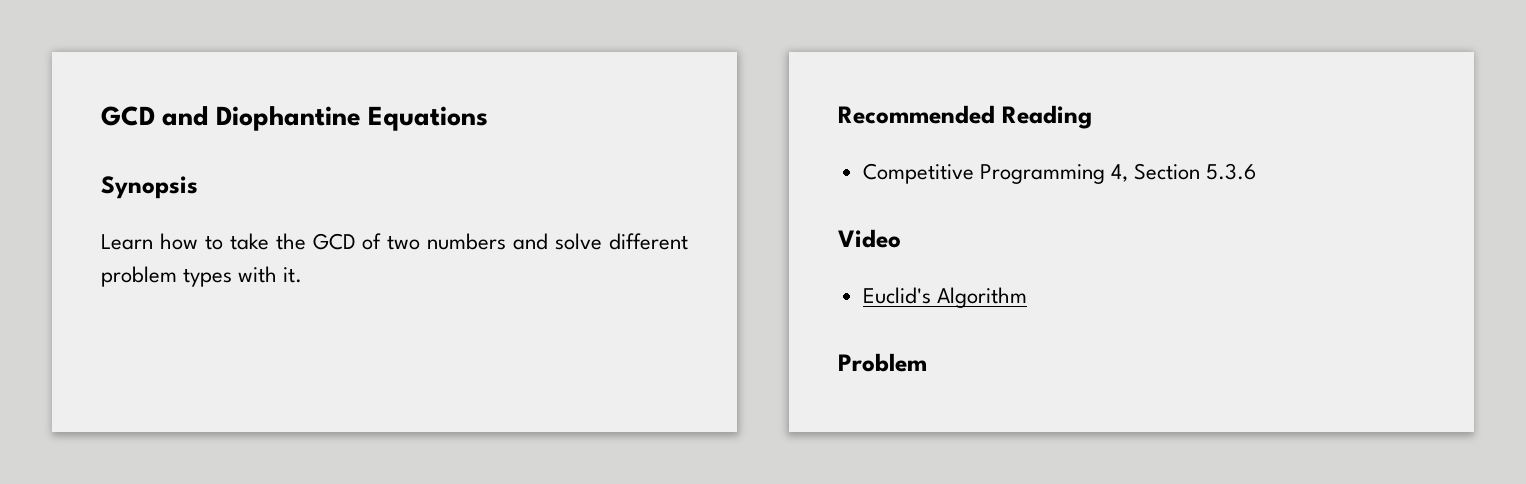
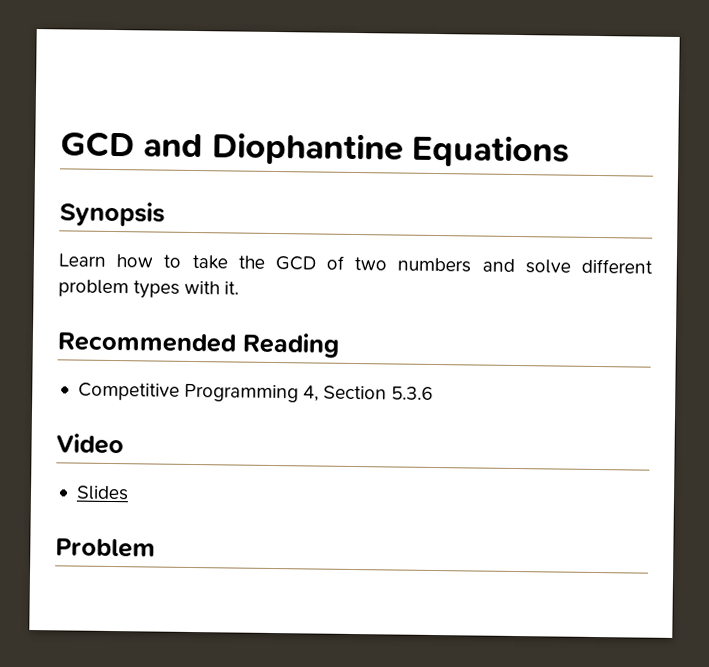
[862,287,1027,308] Euclid's Algorithm -> [75,485,129,501] Slides

